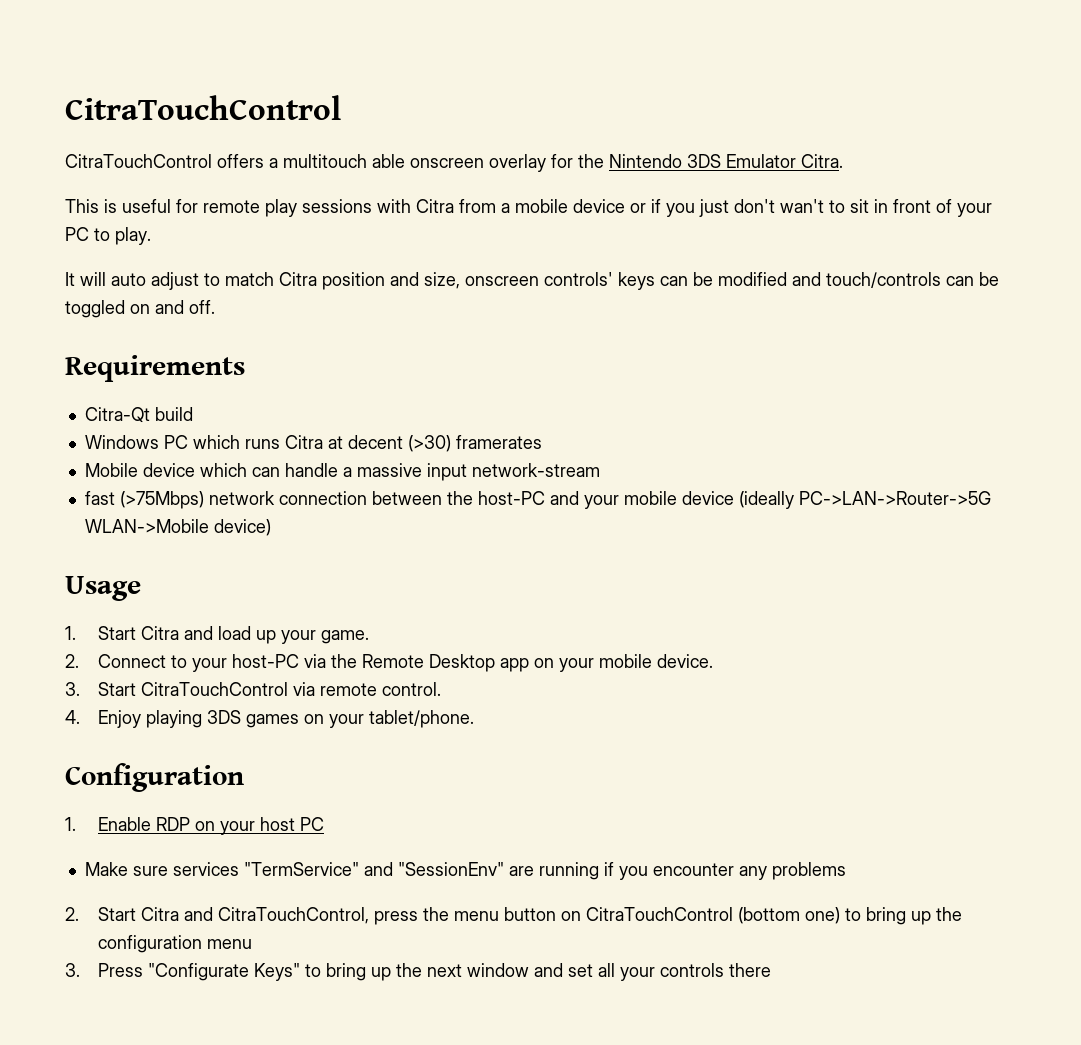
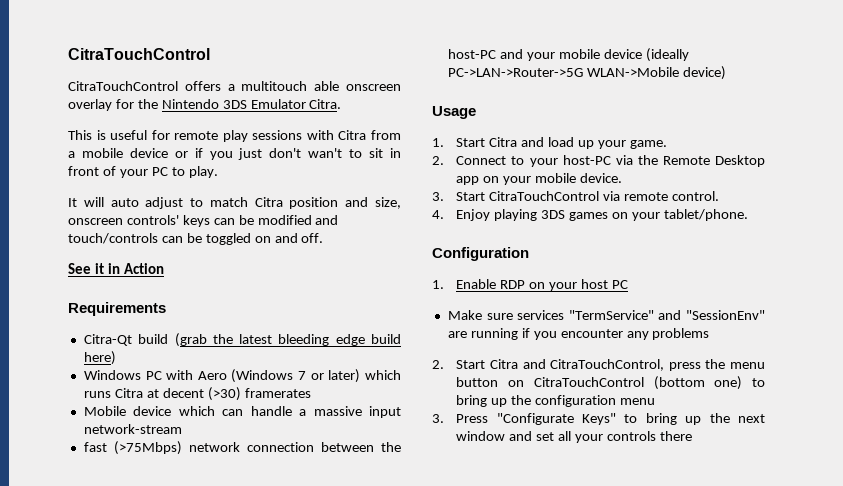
(215, 307) none -> [68,263,164,274] // See it in Action
[84,435,188,449] // Windows PC -> [174,333,401,347] [83,351,116,365] [83,369,361,383] (grab the latest bleeding edge build here) // Windows PC with Aero (Windows 7 or later)

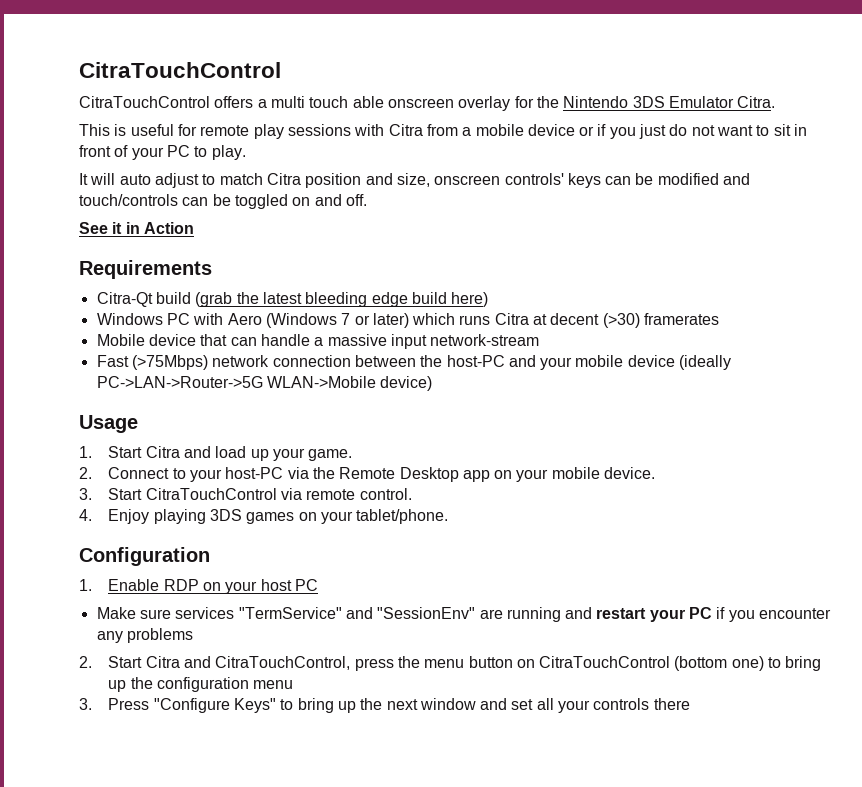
[241,81,308,91] multitouch -> [270,96,349,108] multi touch
[269,148,343,158] don't wan't -> [669,124,754,136] do not want
[178,406,215,416] which -> [200,334,228,346] that
[83,442,107,452] fast -> [96,355,129,367] Fast
(518, 334) none -> [565,607,713,622] and restart your PC
[496,413,574,425] "Configurate -> [153,698,230,713] "Configure

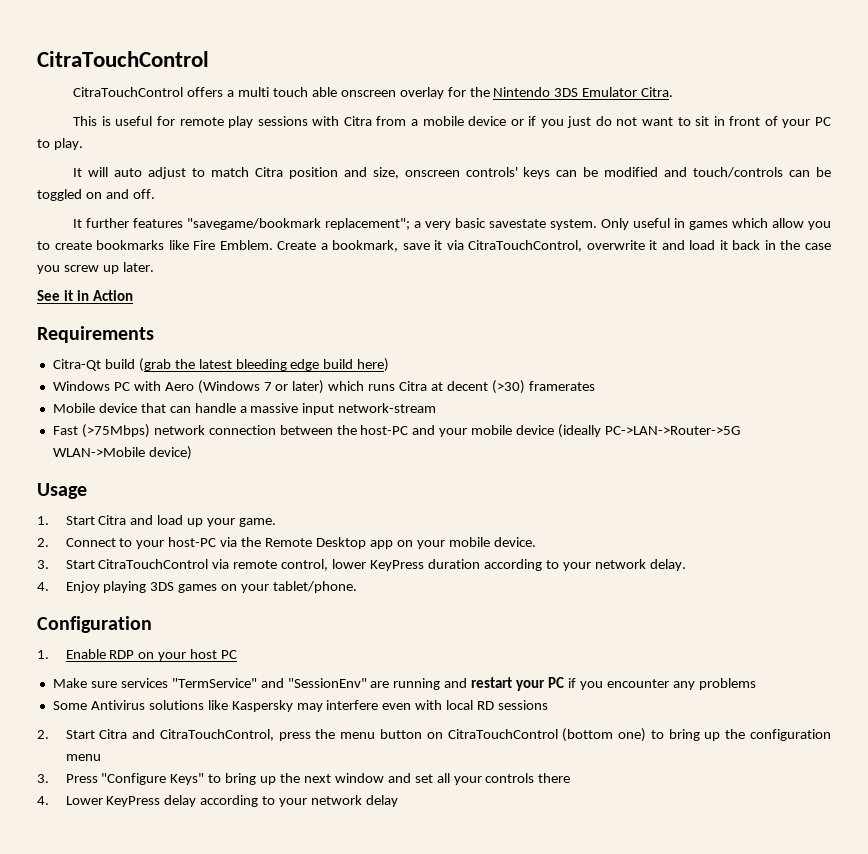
(367, 200) none -> [73,218,831,230] [37,240,831,252] [37,262,154,274] // It further features "savegame/bookmark replacement"; a very basic savestate system. Only useful in games which allow you to create bookmarks like Fire Emblem. Create a bookmark, save it via CitraTouchControl, overwrite it and load it back in the case you screw up later.
[359,488,412,500] control. -> [281,559,686,571] control, lower KeyPress duration according to your network delay.
(193, 635) none -> [52,700,549,712] // Some Antivirus solutions like Kaspersky may interfere even with local RD sessions
(690, 704) none -> [37,795,398,807] // 4. Lower KeyPress delay according to your network delay

